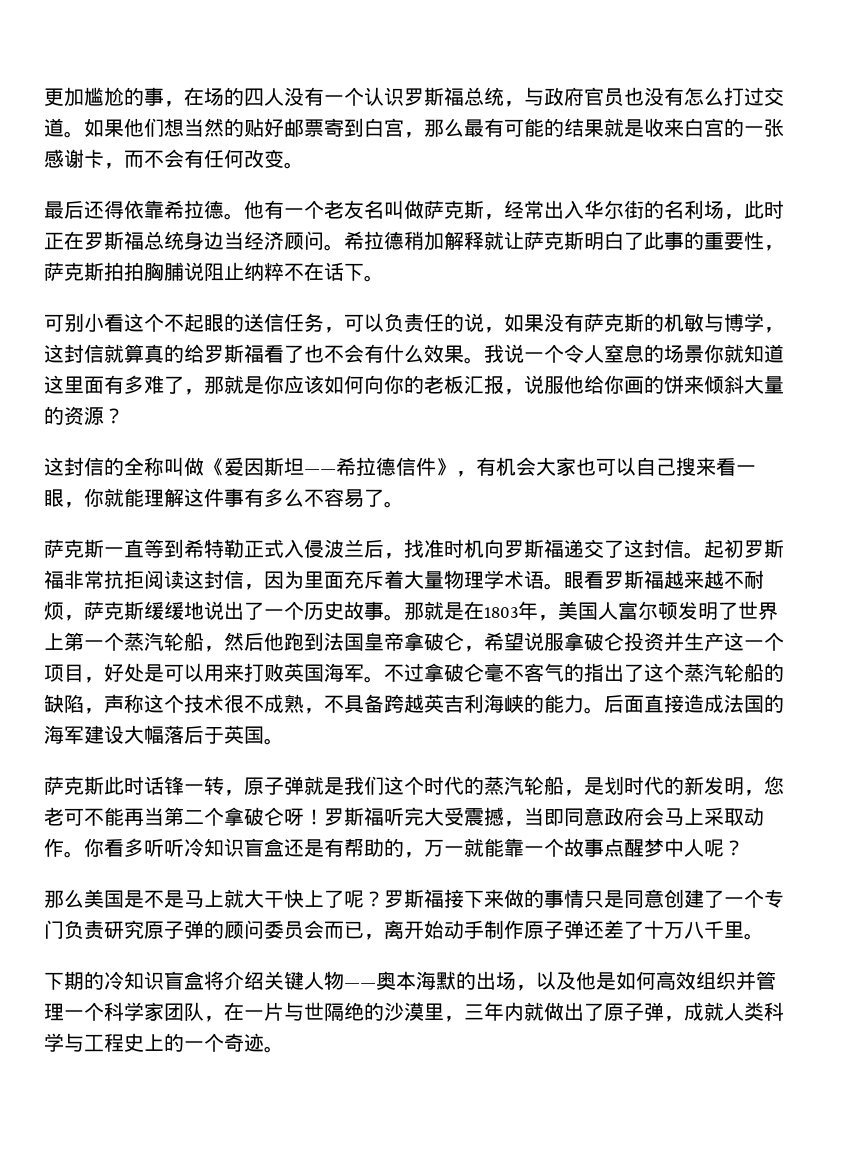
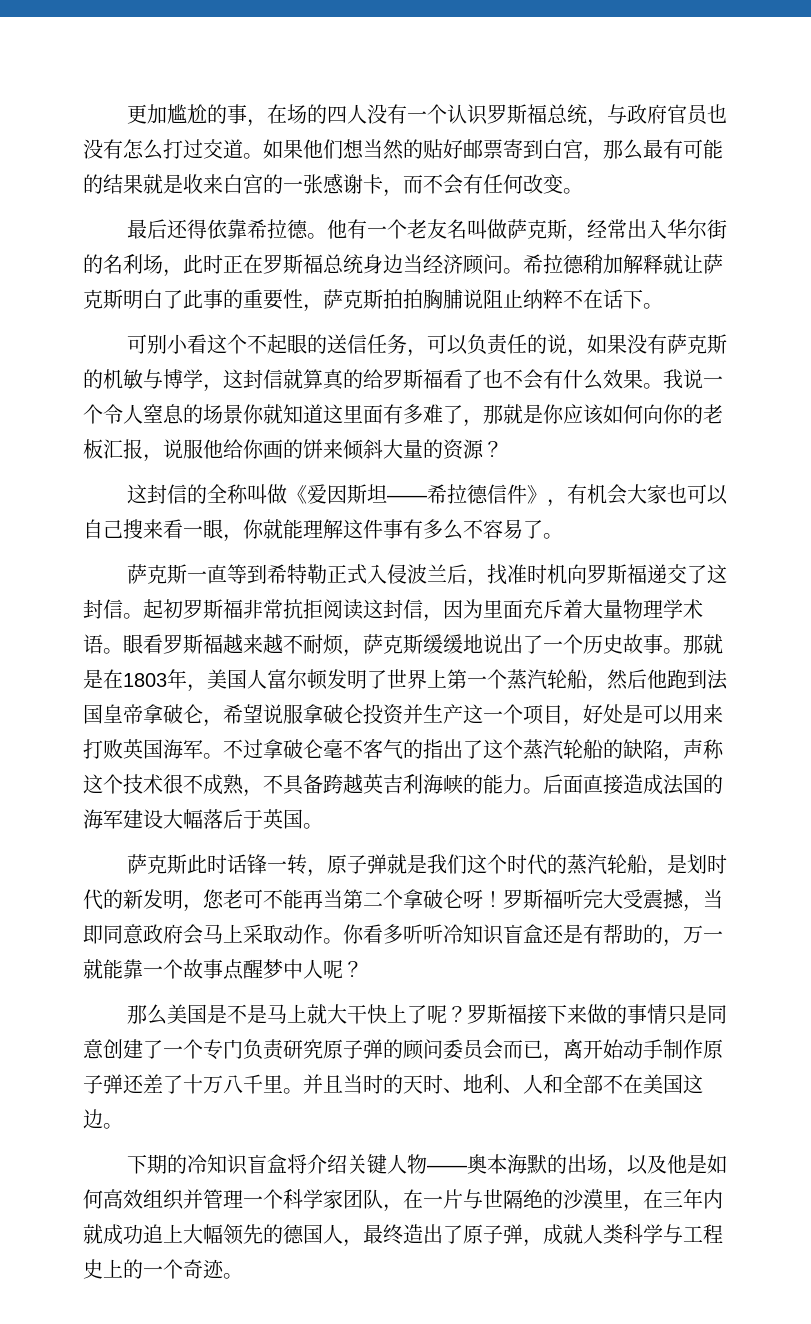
(764, 936) none -> [303,1074,703,1094] [83,1109,123,1129] 并且当时的天时、地利、人和全部不在美国这边。
(464, 1019) none -> [643,1189,663,1209] 在
[544,1002,564,1021] 做 -> [103,1224,423,1247] 成功追上大幅领先的德国人，最终造

